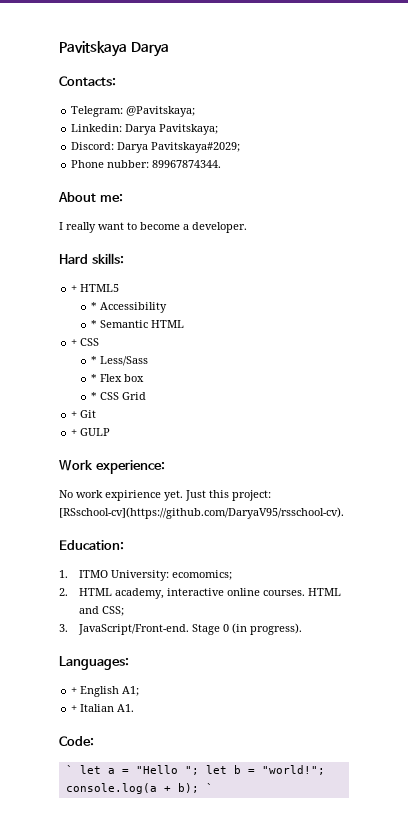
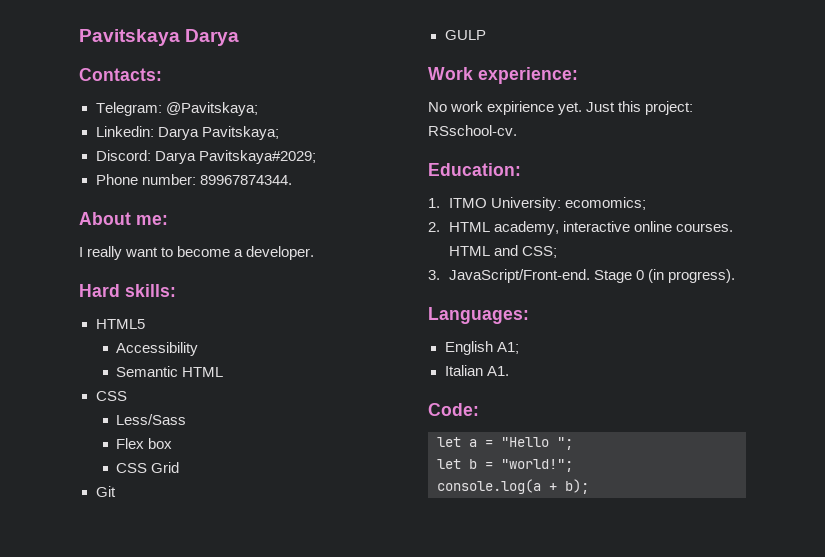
[107,160,150,168] nubber: -> [141,174,196,185] number:
[71,285,78,292] + -> (176, 290) none
[91,302,98,310] * -> (145, 324) none
[91,320,98,328] * -> (199, 349) none
[71,339,78,346] + -> (224, 372) none
[91,356,98,364] * -> (127, 396) none
[91,374,98,382] * -> (187, 419) none
[91,392,98,400] * -> (173, 443) none
[71,411,78,418] + -> (180, 467) none
[71,429,78,436] + -> (116, 491) none
[59,507,344,519] [RSschool-cv](https://github.com/DaryaV95/rsschool-cv). -> [428,125,517,136] RSschool-cv.
[71,687,78,694] + -> (529, 315) none
[71,705,78,712] + -> (519, 348) none
[65,765,73,774] ` -> (479, 409) none
(199, 770) none -> (573, 443) //
[205,783,213,792] ` -> (589, 486) none

